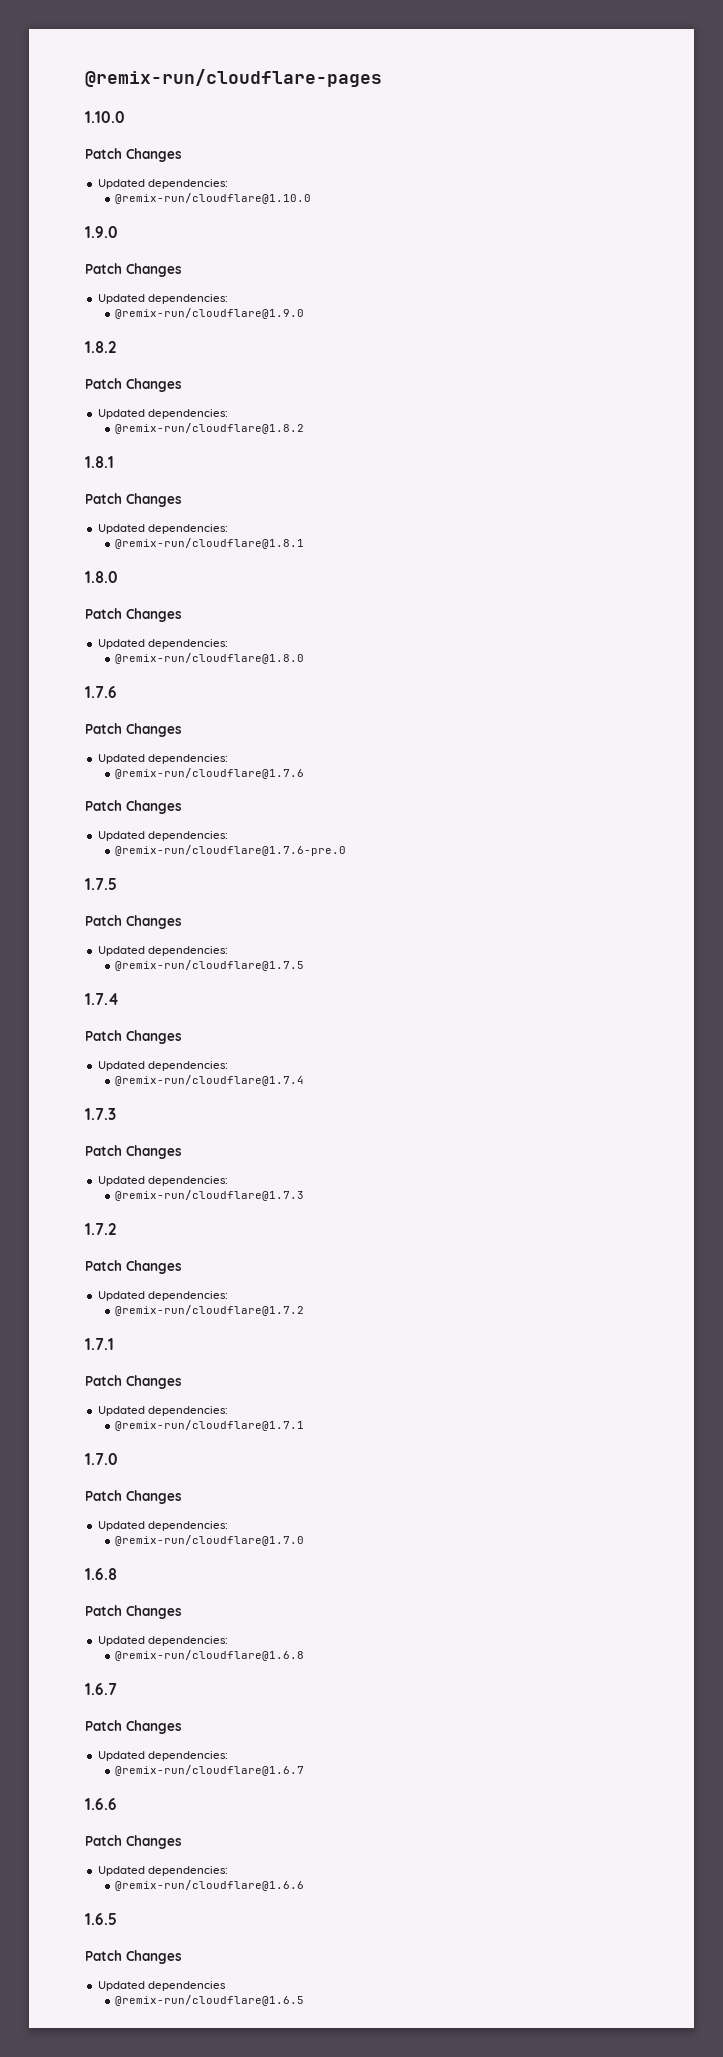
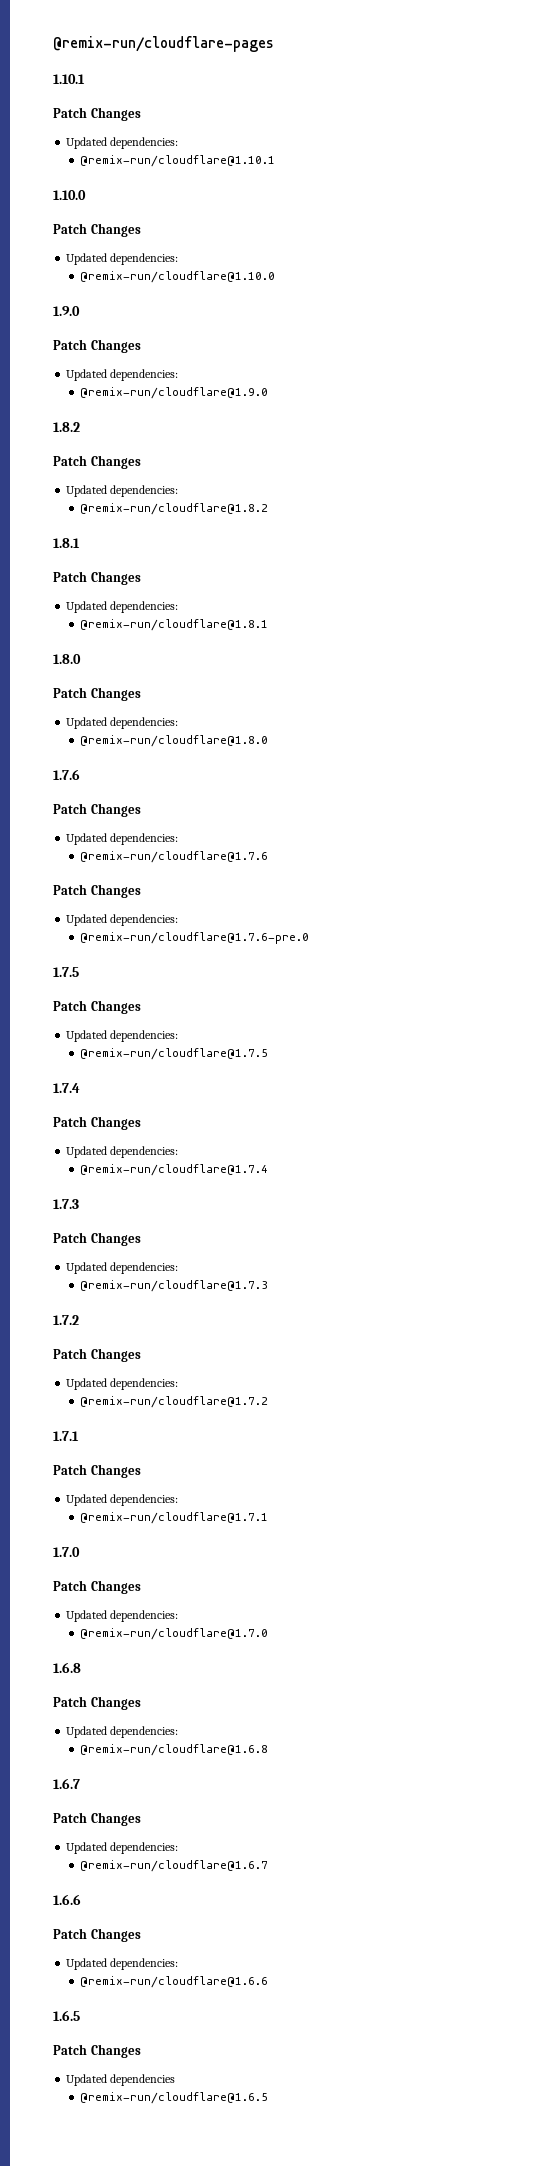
(382, 78) none -> [53,74,85,84] [53,107,141,121] [66,137,179,149] [79,155,275,167] // 1.10.1 // Patch Changes // Updated dependencies: // @remix-run/cloudflare@1.10.1

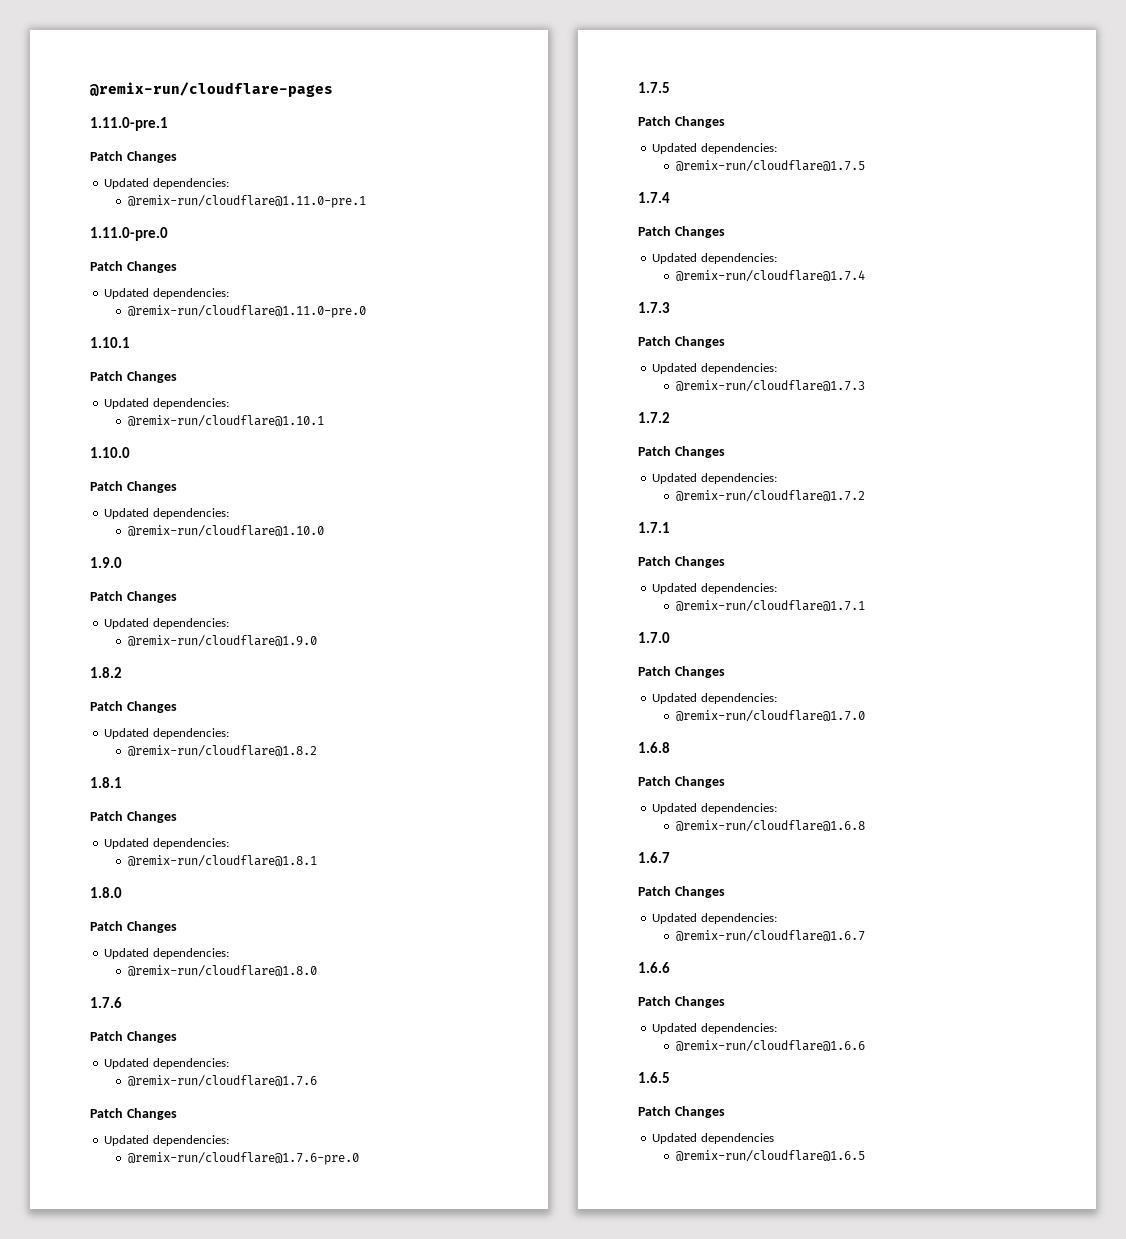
(274, 44) none -> [90,117,168,131] [90,151,177,163] [104,178,229,189] [128,195,367,208] [90,227,168,241] [90,261,177,273] [104,288,229,299] [128,305,367,318] // 1.11.0-pre.1 // Patch Changes // Updated dependencies: // @remix-run/cloudflare@1.11.0-pre.1 // 1.11.0-pre.0 // Patch Changes // Updated dependencies: // @remix-run/cloudflare@1.11.0-pre.0

